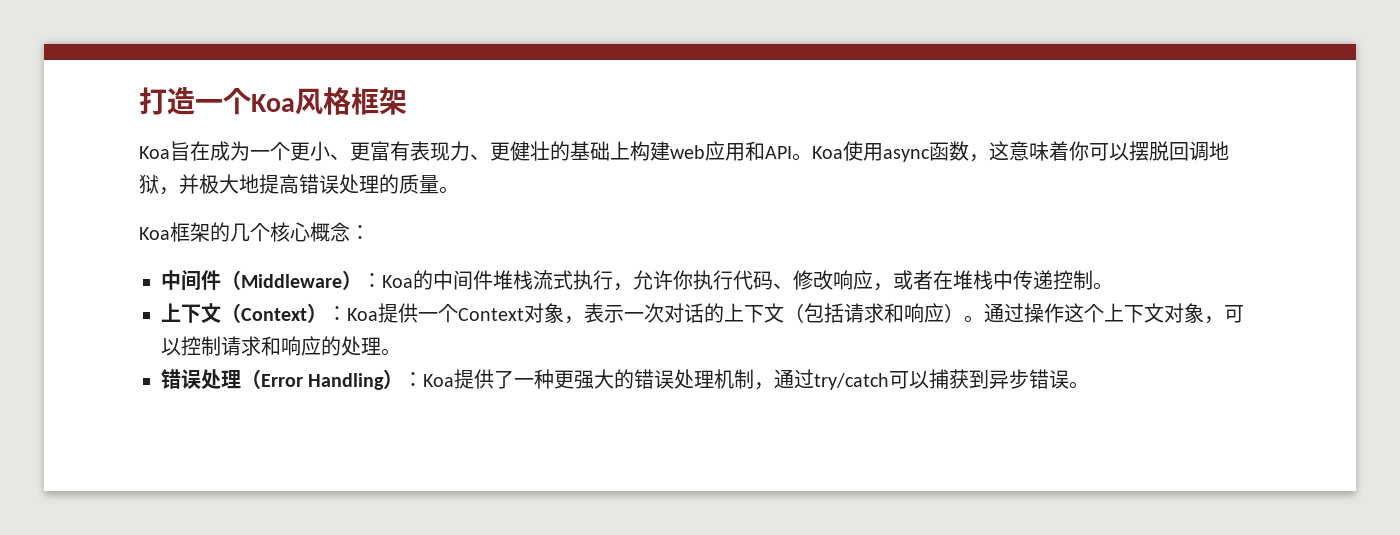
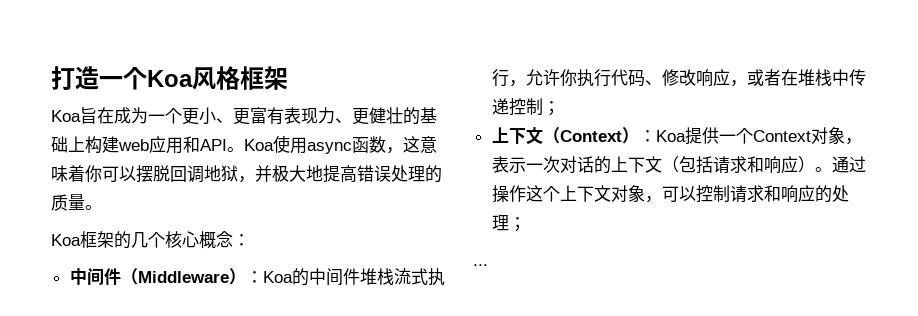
[1093,282,1113,290] 。 -> [542,101,560,116] ；
[381,348,401,356] [161,369,1090,390] 。 // 错误处理（Error Handling）：Koa提供了一种更强大的错误处理机制，通过try/catch可以捕获到异步错误。 -> [508,217,526,232] [473,264,488,266] ； // ...

